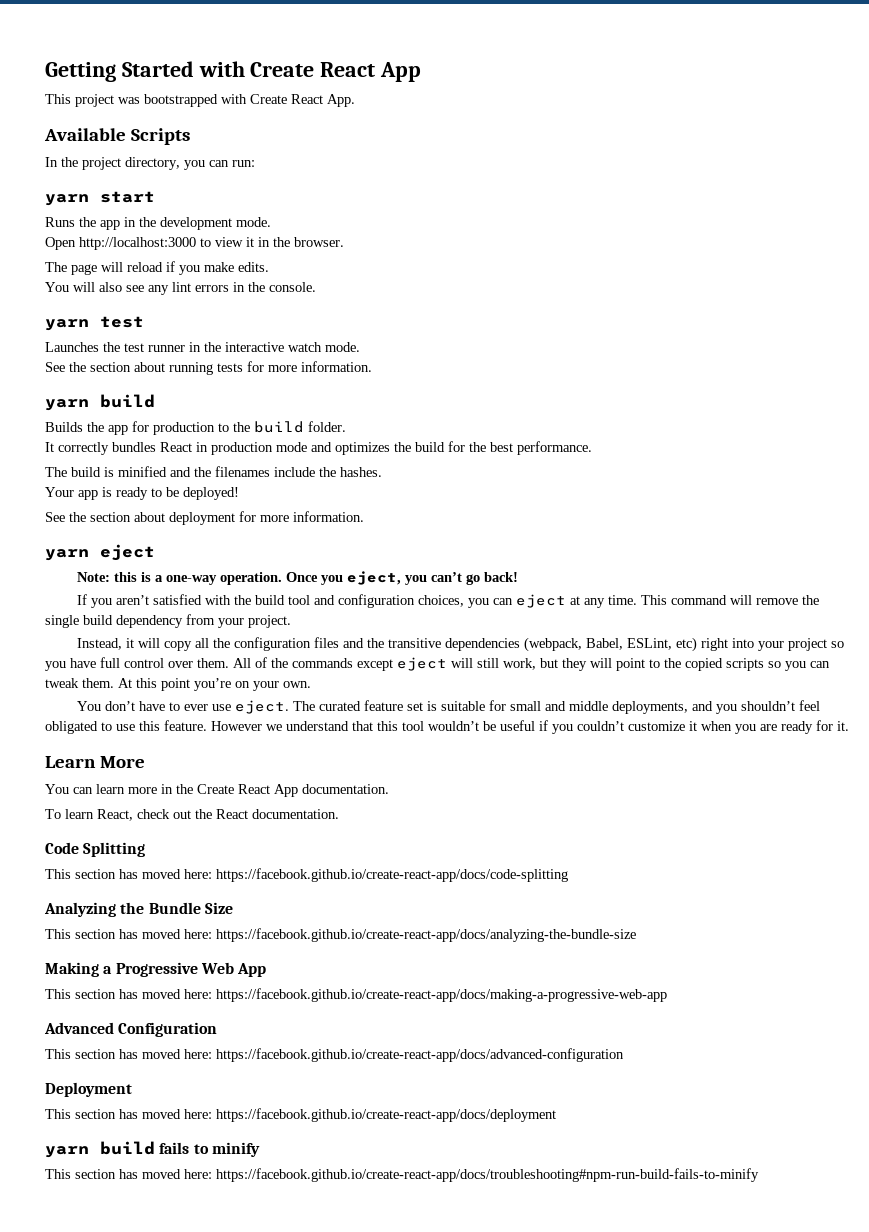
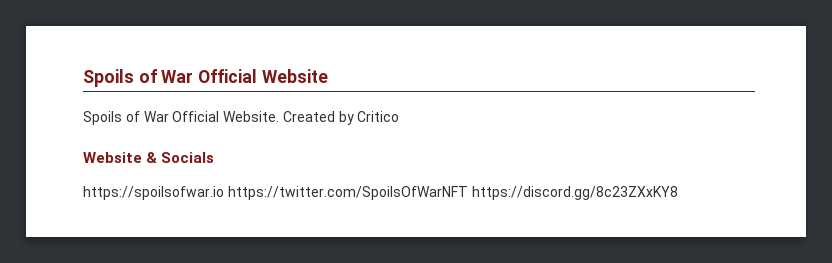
[45,61,422,82] [45,94,355,107] [44,128,190,145] [45,157,255,170] [45,191,155,206] [45,217,271,230] [45,237,344,250] [45,261,269,275] [45,282,316,295] [45,316,144,331] [45,342,360,352] [45,361,372,375] [45,394,155,411] [45,421,346,435] [45,441,592,455] [45,466,382,477] [45,487,239,500] [45,511,364,525] [45,544,155,561] [77,571,519,585] [77,594,820,608] [45,614,291,628] [77,637,845,652] [45,657,830,671] [45,678,311,691] [77,700,821,714] [45,720,849,734] [45,756,145,768] [45,784,389,797] [45,809,339,821] [45,842,146,857] [45,868,568,882] [44,902,233,917] [45,928,636,942] [45,962,267,977] [45,988,667,1002] [44,1022,218,1037] [45,1048,624,1062] [45,1082,132,1097] [45,1108,556,1122] [45,1141,260,1158] [45,1168,759,1182] Getting Started with Create React App // This project was bootstrapped with Create React App. // Available Scripts // In the project directory, you can run: // yarn start // Runs the app in the development mode. // Open http://localhost:3000 to view it in the browser. // The page will reload if you make edits. // You will also see any lint errors in the console. // yarn test // Launches the test runner in the interactive watch mode. // See the section about running tests for more information. // yarn build // Builds the app for production to the build folder. // It correctly bundles React in production mode and optimizes the build for the best performance. // The build is minified and the filenames include the hashes. // Your app is ready to be deployed! // See the section about deployment for more information. // yarn eject // Note: this is a one-way operation. Once you eject, you can’t go back! // If you aren’t satisfied with the build tool and configuration choices, you can eject at any time. This command will remove the single build dependency from your project. // Instead, it will copy all the configuration files and the transitive dependencies (webpack, Babel, ESLint, etc) right into your project so you have full control over them. All of the commands except eject will still work, but they will point to the copied scripts so you can tweak them. At this point you’re on your own. // You don’t have to ever use eject. The curated feature set is suitable for small and middle deployments, and you shouldn’t feel obligated to use this feature. However we understand that this tool wouldn’t be useful if you couldn’t customize it when you are ready for it. // Learn More // You can learn more in the Create React App documentation. // To learn React, check out the React documentation. // Code Splitting // This section has moved here: https://facebook.github.io/create-react-app/docs/code-splitting // Analyzing the Bundle Size // This section has moved here: https://facebook.github.io/create-react-app/docs/analyzing-the-bundle-size // Making a Progressive Web App // This section has moved here: https://facebook.github.io/create-react-app/docs/making-a-progressive-web-app // Advanced Configuration // This section has moved here: https://facebook.github.io/create-react-app/docs/advanced-configuration // Deployment // This section has moved here: https://facebook.github.io/create-react-app/docs/deployment // yarn build fails to minify // This section has moved here: https://facebook.github.io/create-react-app/docs/troubleshooting#npm-run-build-fails-to-minify -> [83,69,328,87] [83,111,400,125] [83,152,215,163] [83,186,678,200] Spoils of War Official Website // Spoils of War Official Website. Created by Critico // Website & Socials // https://spoilsofwar.io https://twitter.com/SpoilsOfWarNFT https://discord.gg/8c23ZXxKY8

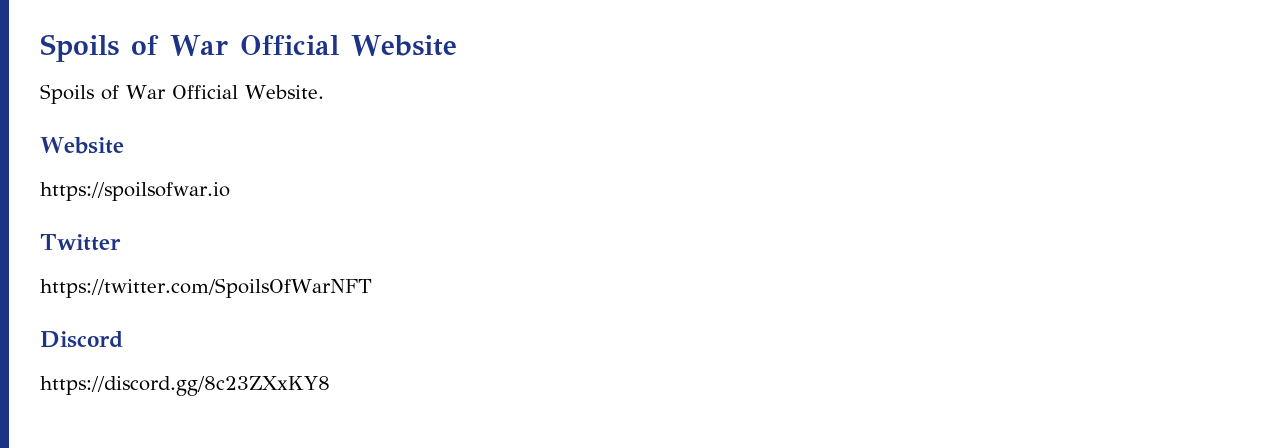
[282,111,400,125] [83,152,215,163] Created by Critico // Website & Socials -> [40,137,124,154] // Website
(224, 193) none -> [40,234,121,251] // Twitter //
(468, 193) none -> [40,331,123,348] // Discord //

